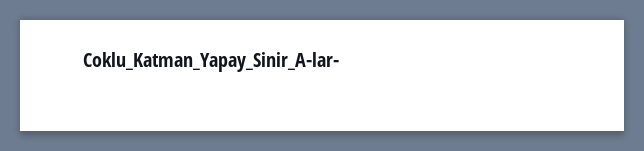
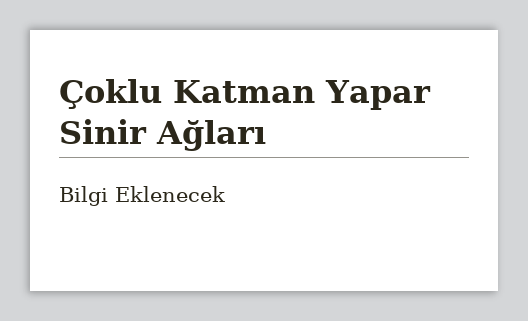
[83,52,339,72] Coklu_Katman_Yapay_Sinir_A-lar- -> [59,79,431,110] [59,119,266,151] [59,186,225,206] Çoklu Katman Yapar Sinir Ağları // Bilgi Eklenecek

